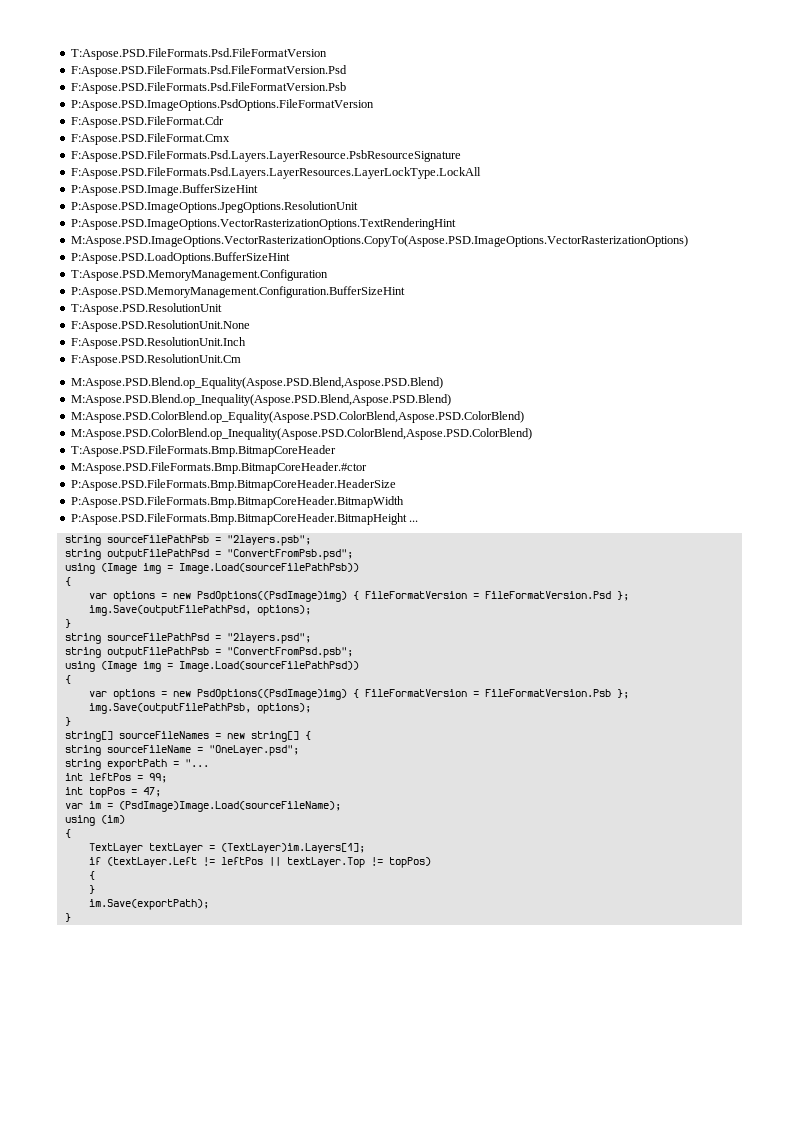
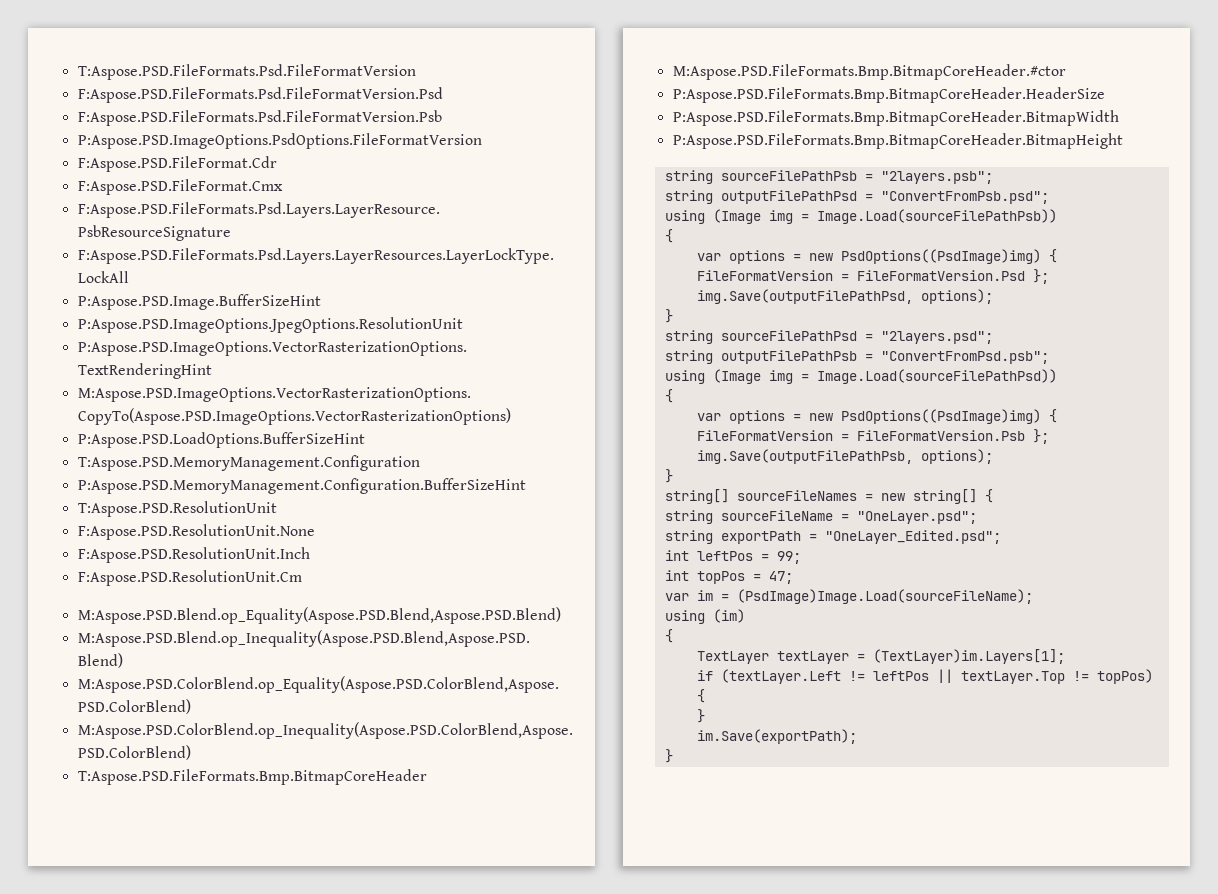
[409,520,419,522] ... -> (1123, 141) none
[184,759,209,767] "... -> [824,530,1001,544] "OneLayer_Edited.psd";

